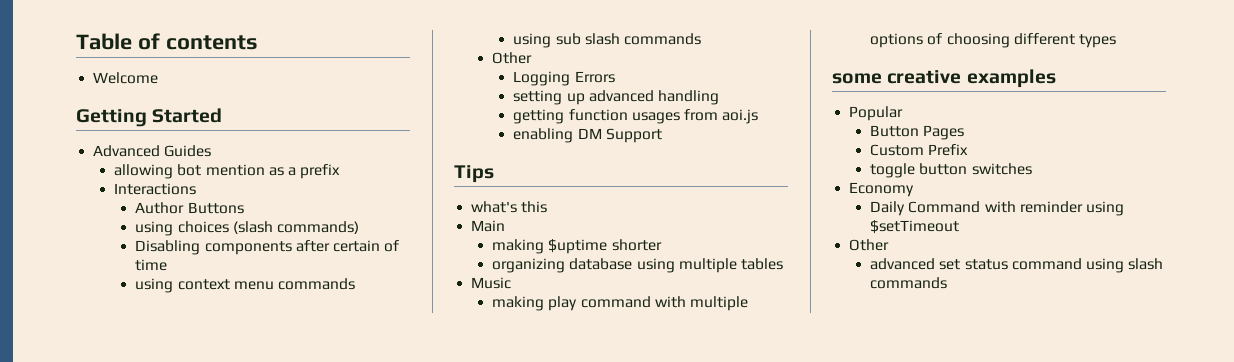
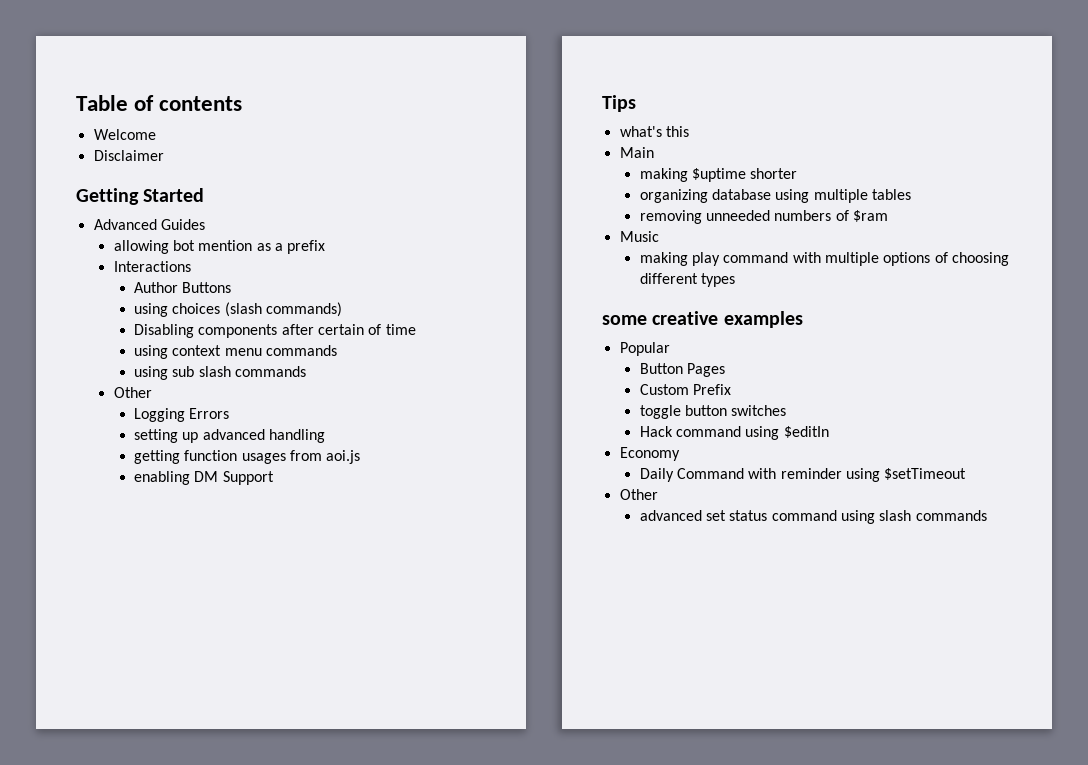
(159, 78) none -> [93,150,164,161] // Disclaimer
(783, 264) none -> [639,210,889,224] // removing unneeded numbers of $ram
(1032, 169) none -> [639,426,829,440] // Hack command using $editIn

